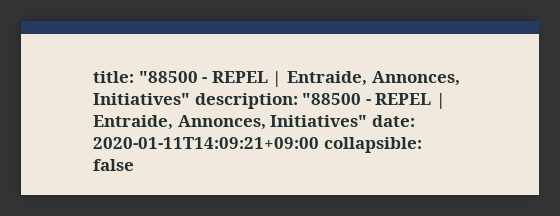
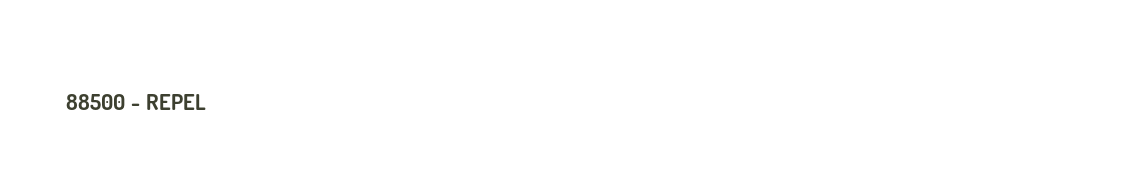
[93,71,460,87] [93,93,446,109] [93,115,415,130] [93,137,422,153] [93,159,134,171] title: "88500 - REPEL | Entraide, Annonces, Initiatives" description: "88500 - REPEL | Entraide, Annonces, Initiatives" date: 2020-01-11T14:09:21+09:00 collapsible: false -> [66,94,206,110] 88500 - REPEL

